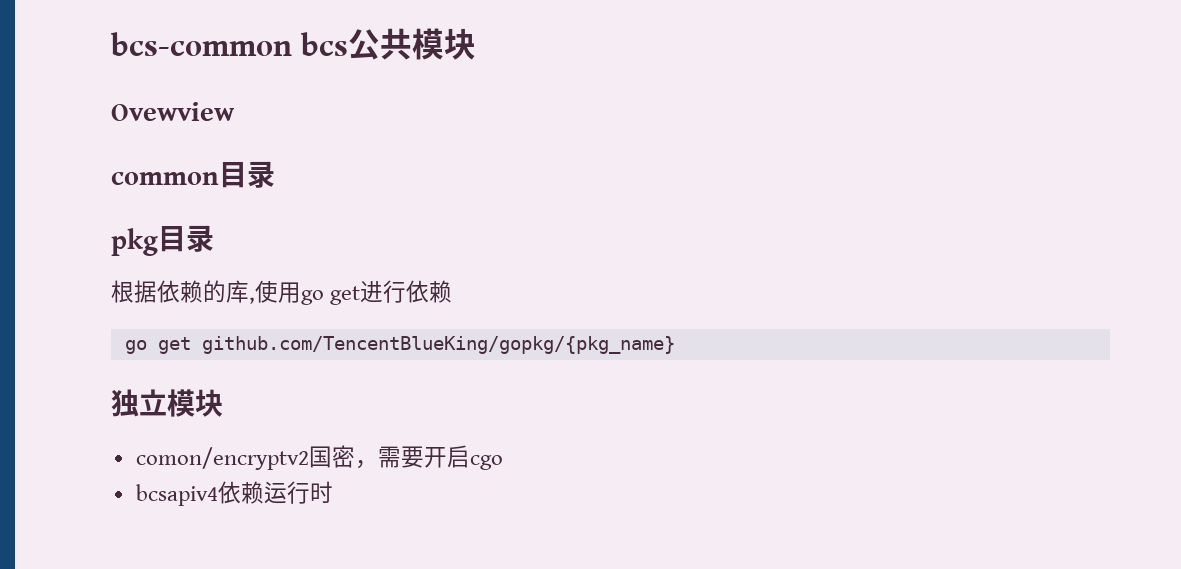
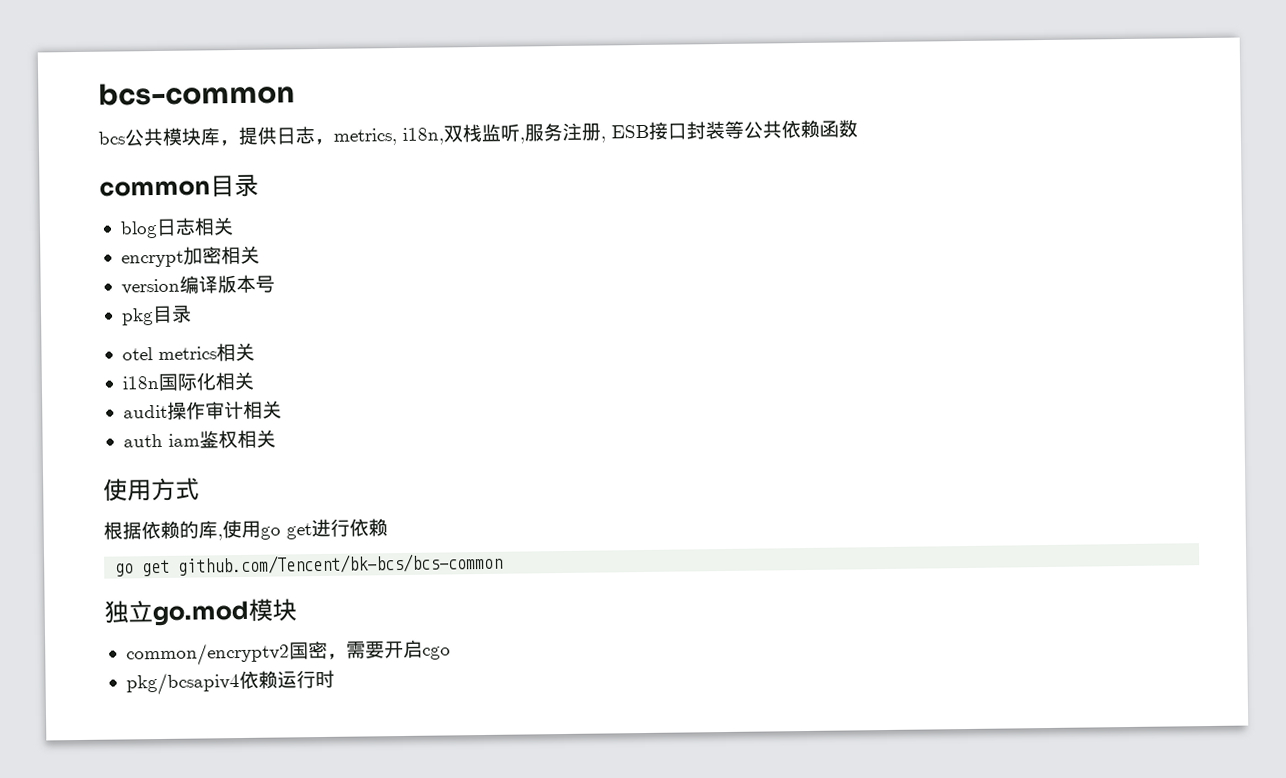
(292, 44) none -> (295, 93) //
[111,102,235,121] [111,161,275,188] [111,225,214,256] // Ovewview // common目录 // pkg目录 -> [200,119,858,147] [99,174,259,198] [119,217,234,239] [120,245,260,268] [120,274,275,295] [120,305,192,326] [121,342,255,362] [121,371,254,392] [122,400,282,420] [122,429,276,449] [103,477,200,502] 库，提供日志，metrics, i18n,双栈监听,服务注册, ESB接口封装等公共依赖函数 // common目录 // blog日志相关 // encrypt加密相关 // version编译版本号 // pkg目录 // otel metrics相关 // i18n国际化相关 // audit操作审计相关 // auth iam鉴权相关 // 使用方式
[201,336,675,354] github.com/TencentBlueKing/gopkg/{pkg_name} -> [178,552,504,576] github.com/Tencent/bk-bcs/bcs-common
[167,389,223,417] [135,447,309,470] 模块 // comon/encryptv2 -> [152,598,297,627] [125,642,290,667] go.mod模块 // common/encryptv2
[135,484,218,506] bcsapiv4 -> [125,672,240,696] pkg/bcsapiv4

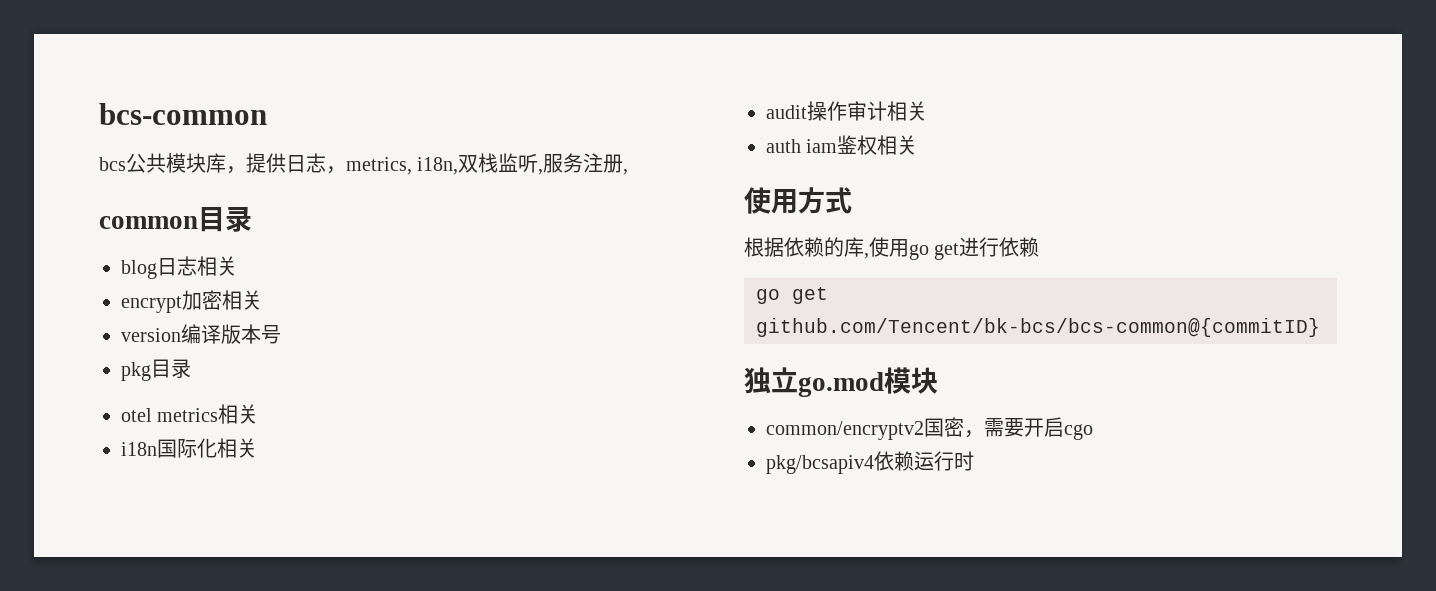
[611,119,858,140] ESB接口封装等公共依赖函数 -> (629, 172) none
[178,552,504,576] github.com/Tencent/bk-bcs/bcs-common -> [756,318,1320,337] github.com/Tencent/bk-bcs/bcs-common@{commitID}

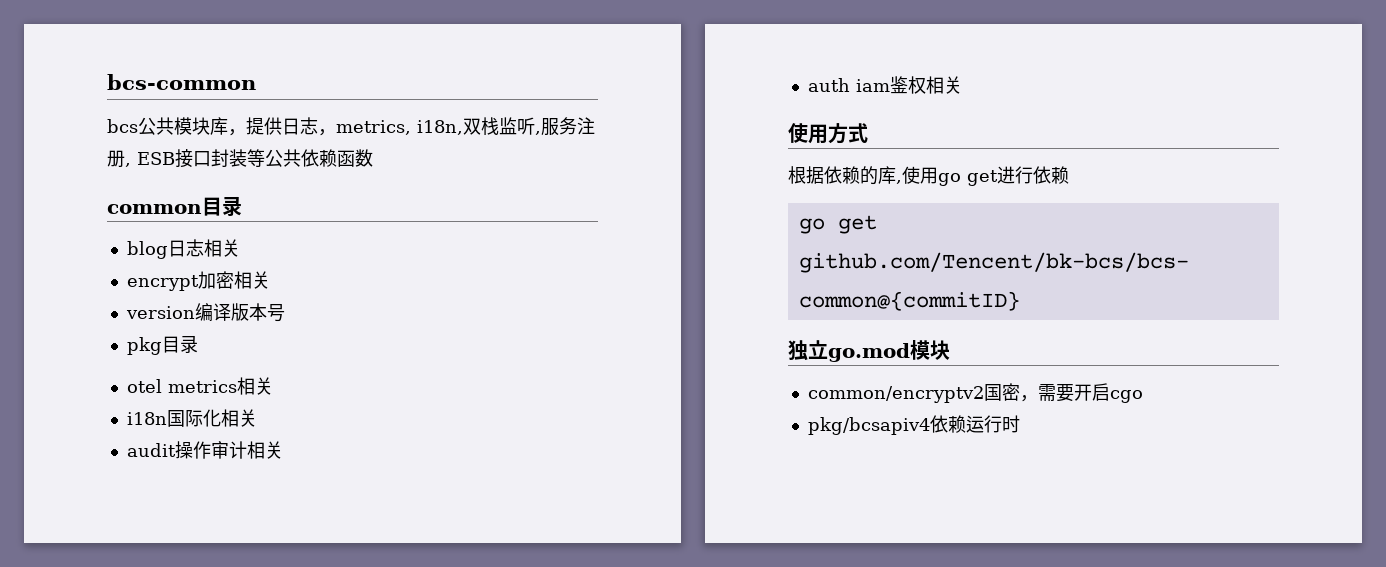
(629, 172) none -> [137,149,373,168] ESB接口封装等公共依赖函数

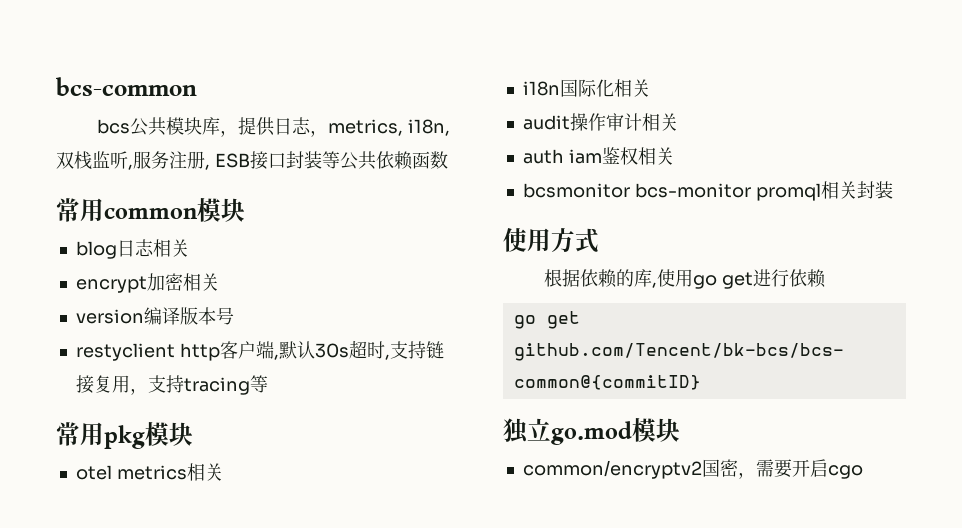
[107,196,242,217] common目录 -> [56,198,245,222] 常用common模块
[126,335,198,355] pkg目录 -> [75,340,444,361] [75,375,268,395] [56,422,193,449] restyclient http客户端,默认30s超时,支持链接复用，支持tracing等 // 常用pkg模块
(962, 85) none -> [522,181,893,201] // bcsmonitor bcs-monitor promql相关封装
[807,415,1020,435] // pkg/bcsapiv4依赖运行时 -> (863, 472) none

